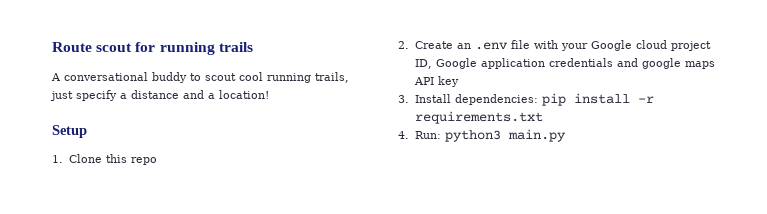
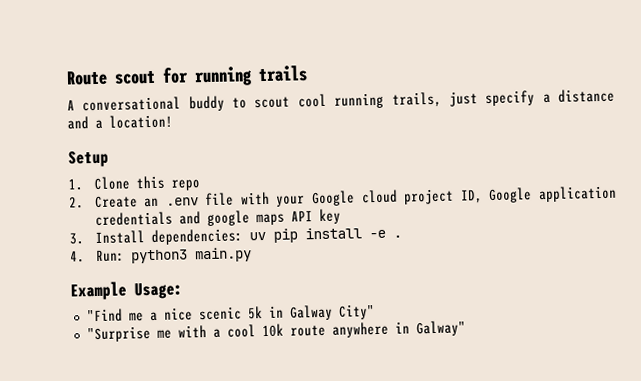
(538, 99) none -> [248,231,266,241] uv
[637,96,654,103] [414,111,543,124] -r requirements.txt -> [368,229,402,239] -e .
(566, 135) none -> [70,281,183,301] [86,304,375,323] [86,320,466,343] // Example Usage: // "Find me a nice scenic 5k in Galway City" // "Surprise me with a cool 10k route anywhere in Galway"

